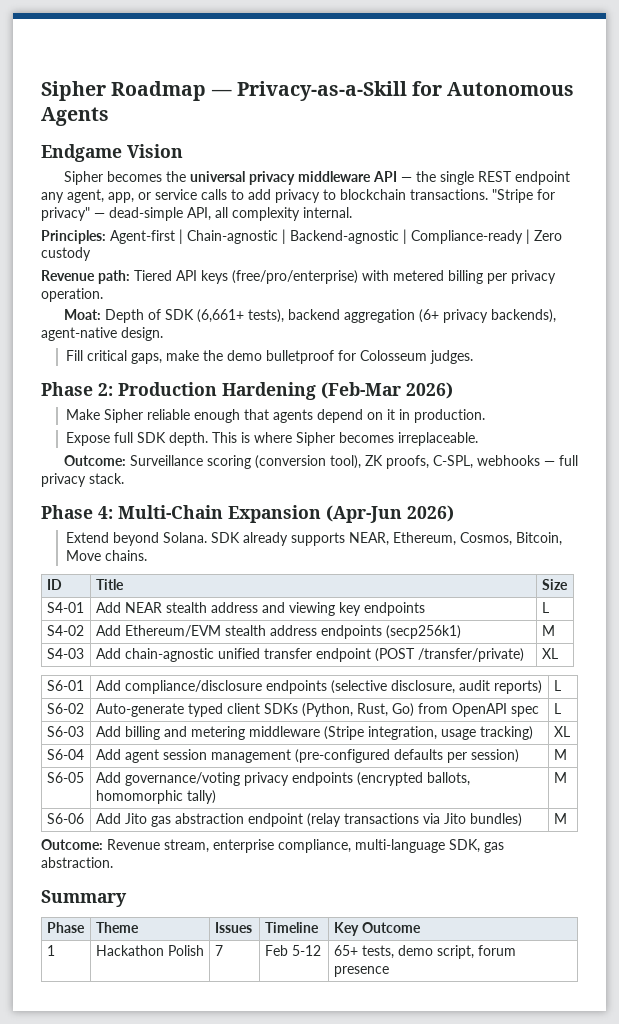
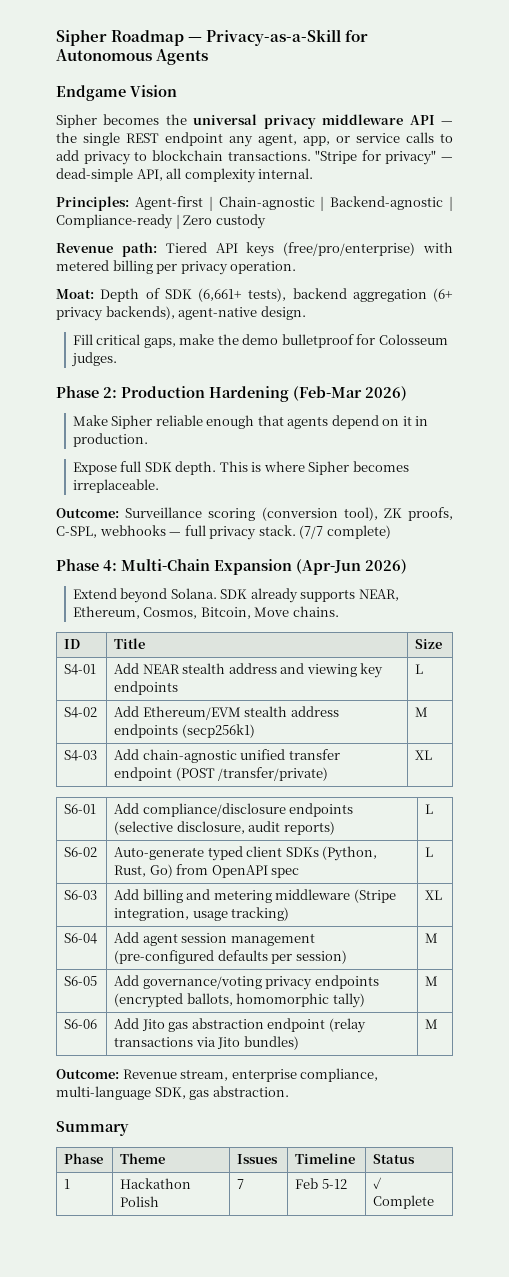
(124, 478) none -> [299,525,391,539] (7/7 complete)
[333,922,421,936] Key Outcome -> [373,1154,416,1164] Status
[333,945,516,959] [333,966,389,977] 65+ tests, demo script, forum presence -> [373,1177,383,1189] [373,1195,435,1209] ✓ Complete

